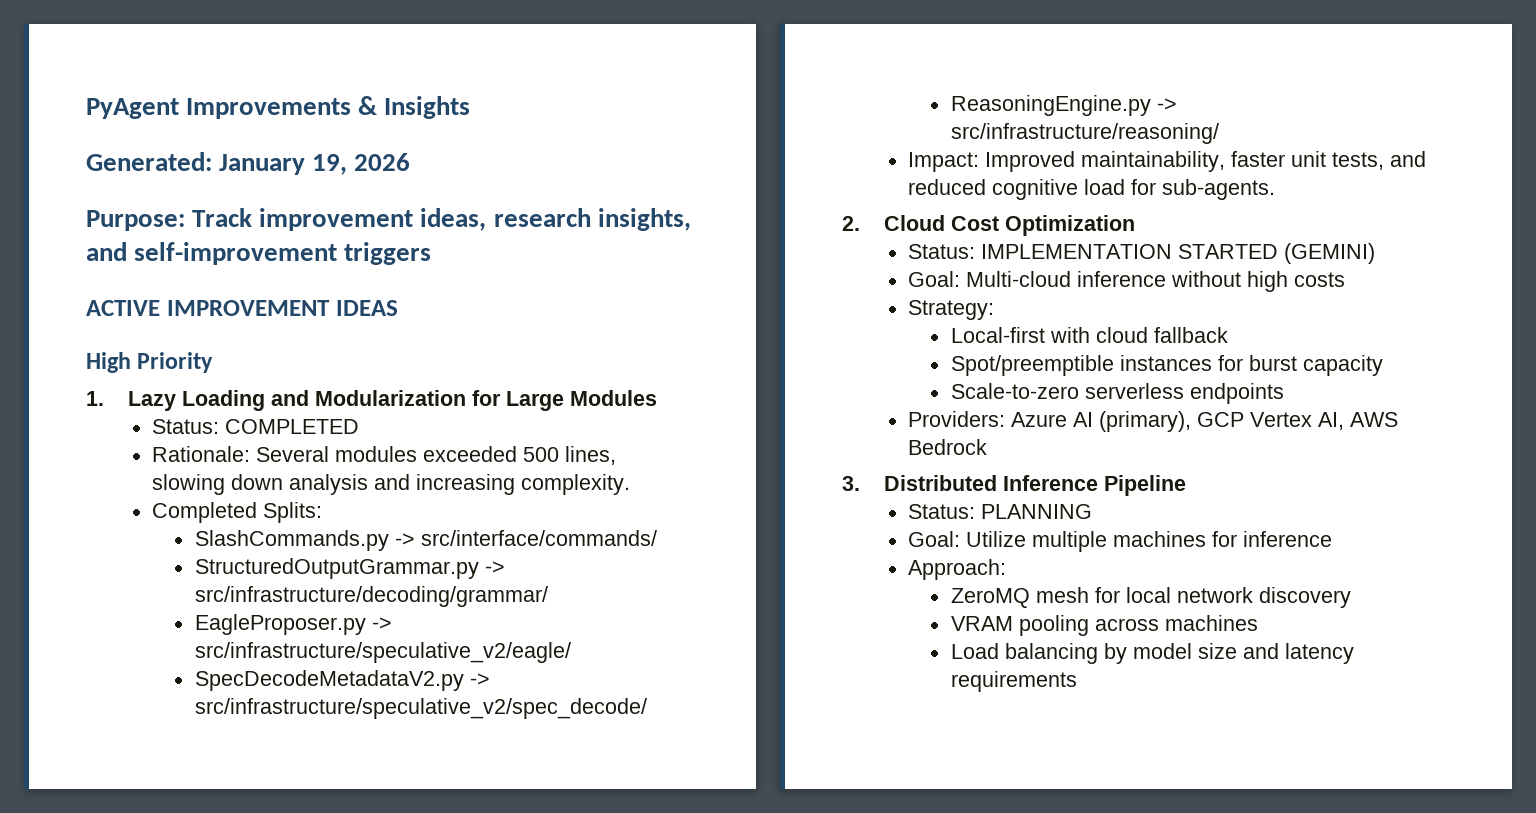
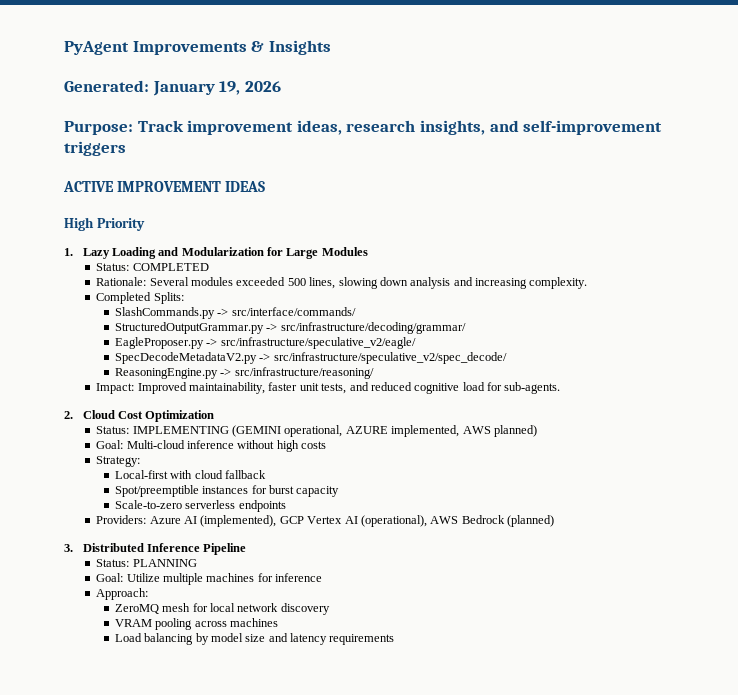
[981,243,1376,264] IMPLEMENTATION STARTED (GEMINI) -> [132,425,537,437] IMPLEMENTING (GEMINI operational, AZURE implemented, AWS planned)
[1099,411,1192,432] (primary), -> [200,515,277,527] (implemented),
[1318,412,1345,430] AI, -> [344,515,427,527] AI (operational),
(988, 447) none -> [507,515,555,527] (planned)

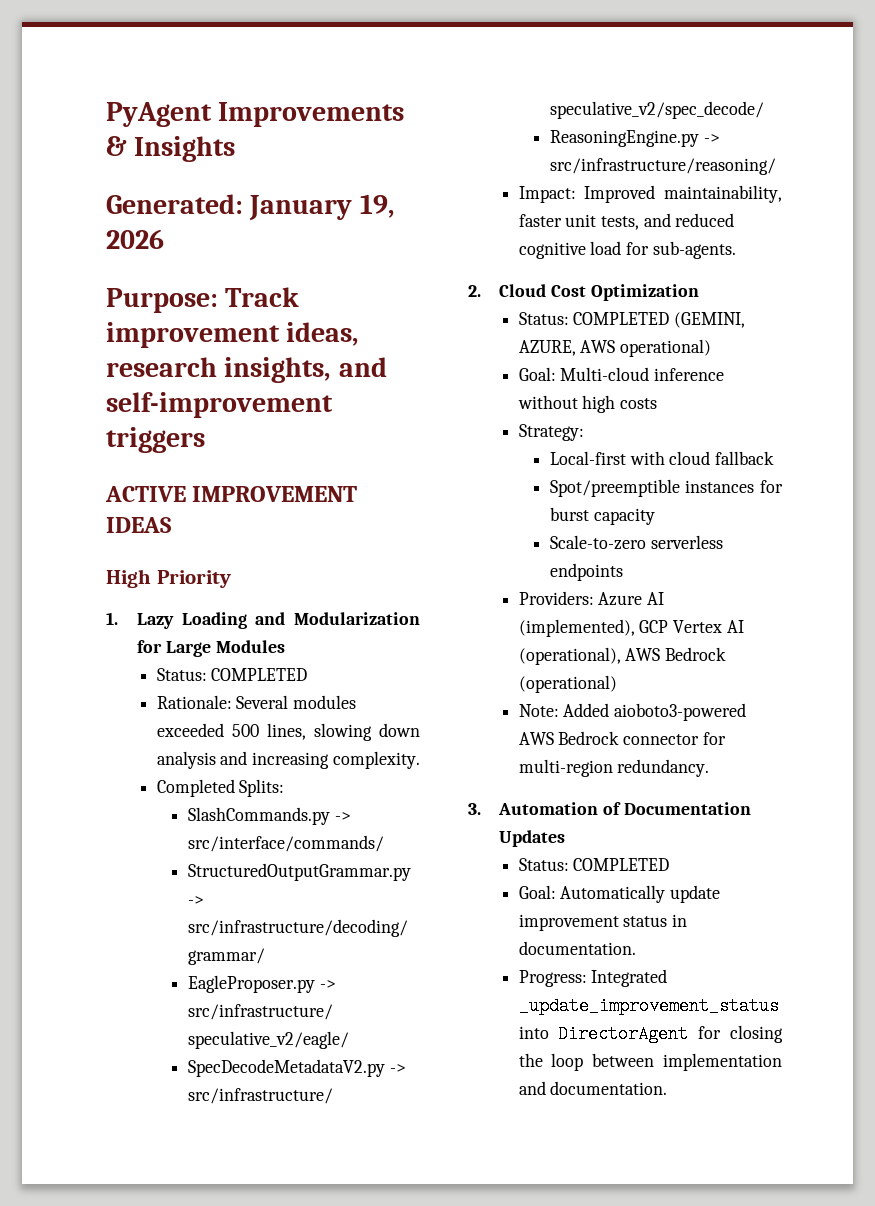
[132,425,537,437] IMPLEMENTING (GEMINI operational, AZURE implemented, AWS planned) -> [573,312,746,328] [518,339,712,357] COMPLETED (GEMINI, AZURE, AWS operational)
[507,515,555,527] [64,543,247,555] [96,559,197,567] [96,573,323,585] [96,588,149,600] [114,603,330,615] [114,618,278,630] [114,633,395,645] (planned) // 3. Distributed Inference Pipeline // Status: PLANNING // Goal: Utilize multiple machines for inference // Approach: // ZeroMQ mesh for local network discovery // VRAM pooling across machines // Load balancing by model size and latency requirements -> [518,675,617,693] [518,703,747,721] [518,731,726,745] [518,759,710,777] [468,802,751,815] [499,830,566,847] [518,858,670,871] [518,885,721,903] [518,914,688,931] [518,941,636,955] [518,969,668,987] [518,997,779,1015] [518,1025,783,1043] [518,1053,782,1071] [518,1081,668,1095] (operational) // Note: Added aioboto3-powered AWS Bedrock connector for multi-region redundancy. // 3. Automation of Documentation Updates // Status: COMPLETED // Goal: Automatically update improvement status in documentation. // Progress: Integrated _update_improvement_status into DirectorAgent for closing the loop between implementation and documentation.

